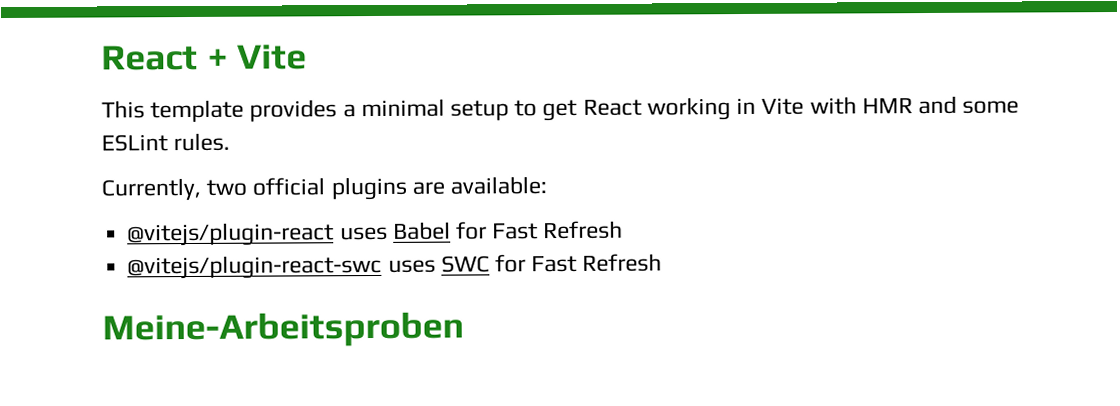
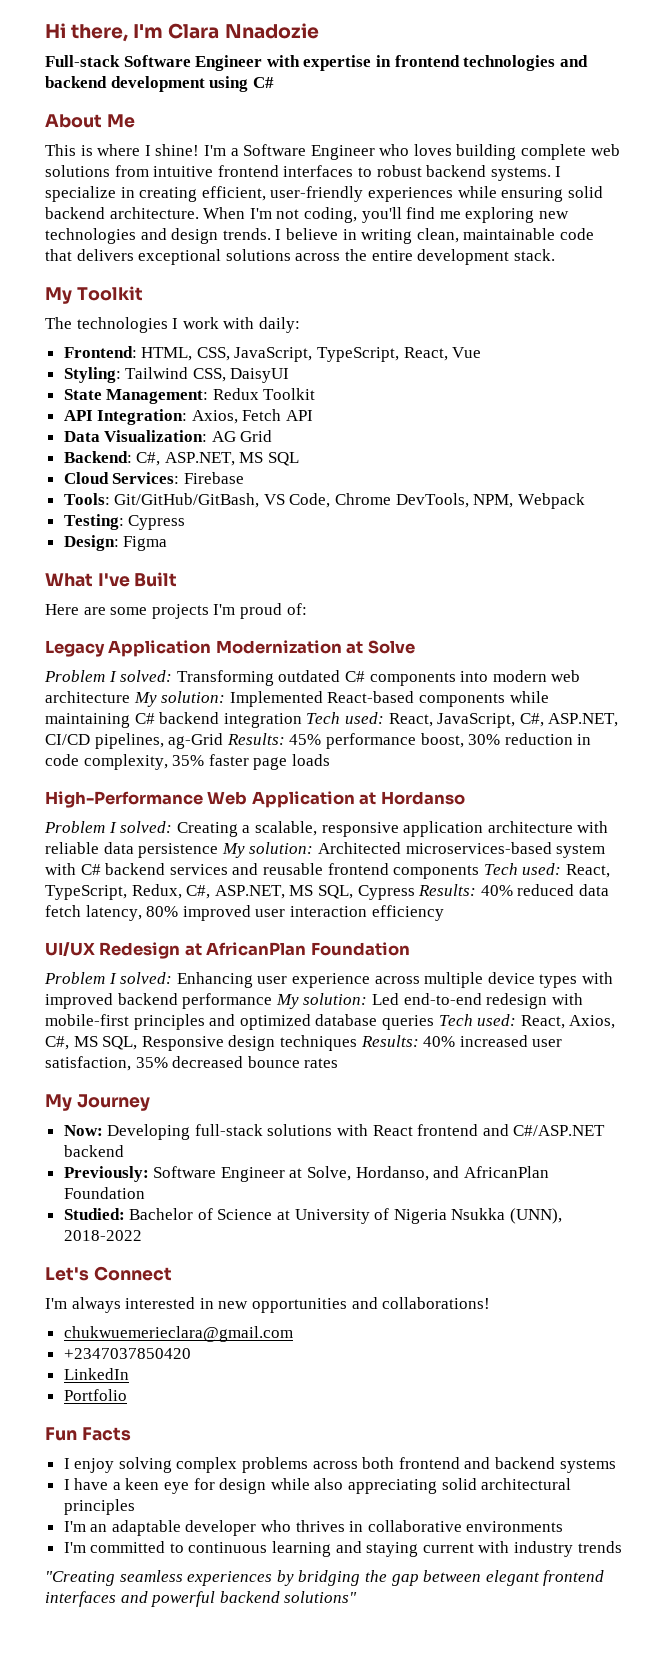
[101,44,308,71] [101,95,1020,123] [101,132,231,152] [101,176,548,201] [127,220,624,247] [127,253,663,280] [102,311,464,348] React + Vite // This template provides a minimal setup to get React working in Vite with HMR and some ESLint rules. // Currently, two official plugins are available: // @vitejs/plugin-react uses Babel for Fast Refresh // @vitejs/plugin-react-swc uses SWC for Fast Refresh // Meine-Arbeitsproben -> [45,23,319,42] [45,55,588,71] [45,76,274,92] [45,114,135,128] [45,144,620,160] [45,165,562,181] [45,186,603,202] [45,207,569,223] [45,228,594,244] [45,249,555,265] [45,286,143,304] [45,317,300,333] [63,346,482,362] [63,367,290,383] [63,388,316,404] [63,409,314,425] [63,430,273,442] [63,451,300,466] [63,472,244,484] [63,493,585,509] [63,514,186,530] [63,535,168,551] [45,572,178,587] [45,603,307,619] [45,640,415,657] [44,670,581,686] [45,691,549,707] [45,712,619,728] [45,733,592,749] [45,754,330,770] [45,791,465,808] [44,821,609,837] [45,842,606,858] [45,863,610,879] [45,884,609,900] [45,905,444,921] [45,942,410,959] [44,972,613,988] [45,993,583,1009] [45,1014,616,1030] [45,1035,563,1051] [45,1056,339,1071] [45,1094,150,1111] [63,1124,606,1140] [63,1145,124,1157] [63,1166,549,1182] [63,1187,145,1199] [63,1208,563,1224] [63,1230,142,1241] [45,1266,172,1281] [45,1297,491,1313] [63,1326,293,1342] [63,1348,191,1359] [63,1368,129,1380] [63,1389,127,1401] [45,1427,131,1441] [63,1457,616,1473] [63,1478,572,1494] [63,1499,135,1515] [63,1520,564,1536] [63,1541,622,1557] [45,1570,605,1586] [45,1591,358,1607] Hi there, I'm Clara Nnadozie // Full-stack Software Engineer with expertise in frontend technologies and backend development using C# // About Me // This is where I shine! I'm a Software Engineer who loves building complete web solutions from intuitive frontend interfaces to robust backend systems. I specialize in creating efficient, user-friendly experiences while ensuring solid backend architecture. When I'm not coding, you'll find me exploring new technologies and design trends. I believe in writing clean, maintainable code that delivers exceptional solutions across the entire development stack. // My Toolkit // The technologies I work with daily: // Frontend: HTML, CSS, JavaScript, TypeScript, React, Vue // Styling: Tailwind CSS, DaisyUI // State Management: Redux Toolkit // API Integration: Axios, Fetch API // Data Visualization: AG Grid // Backend: C#, ASP.NET, MS SQL // Cloud Services: Firebase // Tools: Git/GitHub/GitBash, VS Code, Chrome DevTools, NPM, Webpack // Testing: Cypress // Design: Figma // What I've Built // Here are some projects I'm proud of: // Legacy Application Modernization at Solve // Problem I solved: Transforming outdated C# components into modern web architecture My solution: Implemented React-based components while maintaining C# backend integration Tech used: React, JavaScript, C#, ASP.NET, CI/CD pipelines, ag-Grid Results: 45% performance boost, 30% reduction in code complexity, 35% faster page loads // High-Performance Web Application at Hordanso // Problem I solved: Creating a scalable, responsive application architecture with reliable data persistence My solution: Architected microservices-based system with C# backend services and reusable frontend components Tech used: React, TypeScript, Redux, C#, ASP.NET, MS SQL, Cypress Results: 40% reduced data fetch latency, 80% improved user interaction efficiency // UI/UX Redesign at AfricanPlan Foundation // Problem I solved: Enhancing user experience across multiple device types with improved backend performance My solution: Led end-to-end redesign with mobile-first principles and optimized database queries Tech used: React, Axios, C#, MS SQL, Responsive design techniques Results: 40% increased user satisfaction, 35% decreased bounce rates // My Journey // Now: Developing full-stack solutions with React frontend and C#/ASP.NET backend // Previously: Software Engineer at Solve, Hordanso, and AfricanPlan Foundation // Studied: Bachelor of Science at University of Nigeria Nsukka (UNN), 2018-2022 // Let's Connect // I'm always interested in new opportunities and collaborations! // chukwuemerieclara@gmail.com // +2347037850420 // LinkedIn // Portfolio // Fun Facts // I enjoy solving complex problems across both frontend and backend systems // I have a keen eye for design while also appreciating solid architectural principles // I'm an adaptable developer who thrives in collaborative environments // I'm committed to continuous learning and staying current with industry trends // "Creating seamless experiences by bridging the gap between elegant frontend interfaces and powerful backend solutions"

